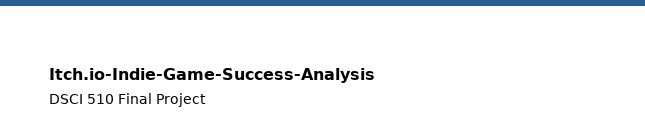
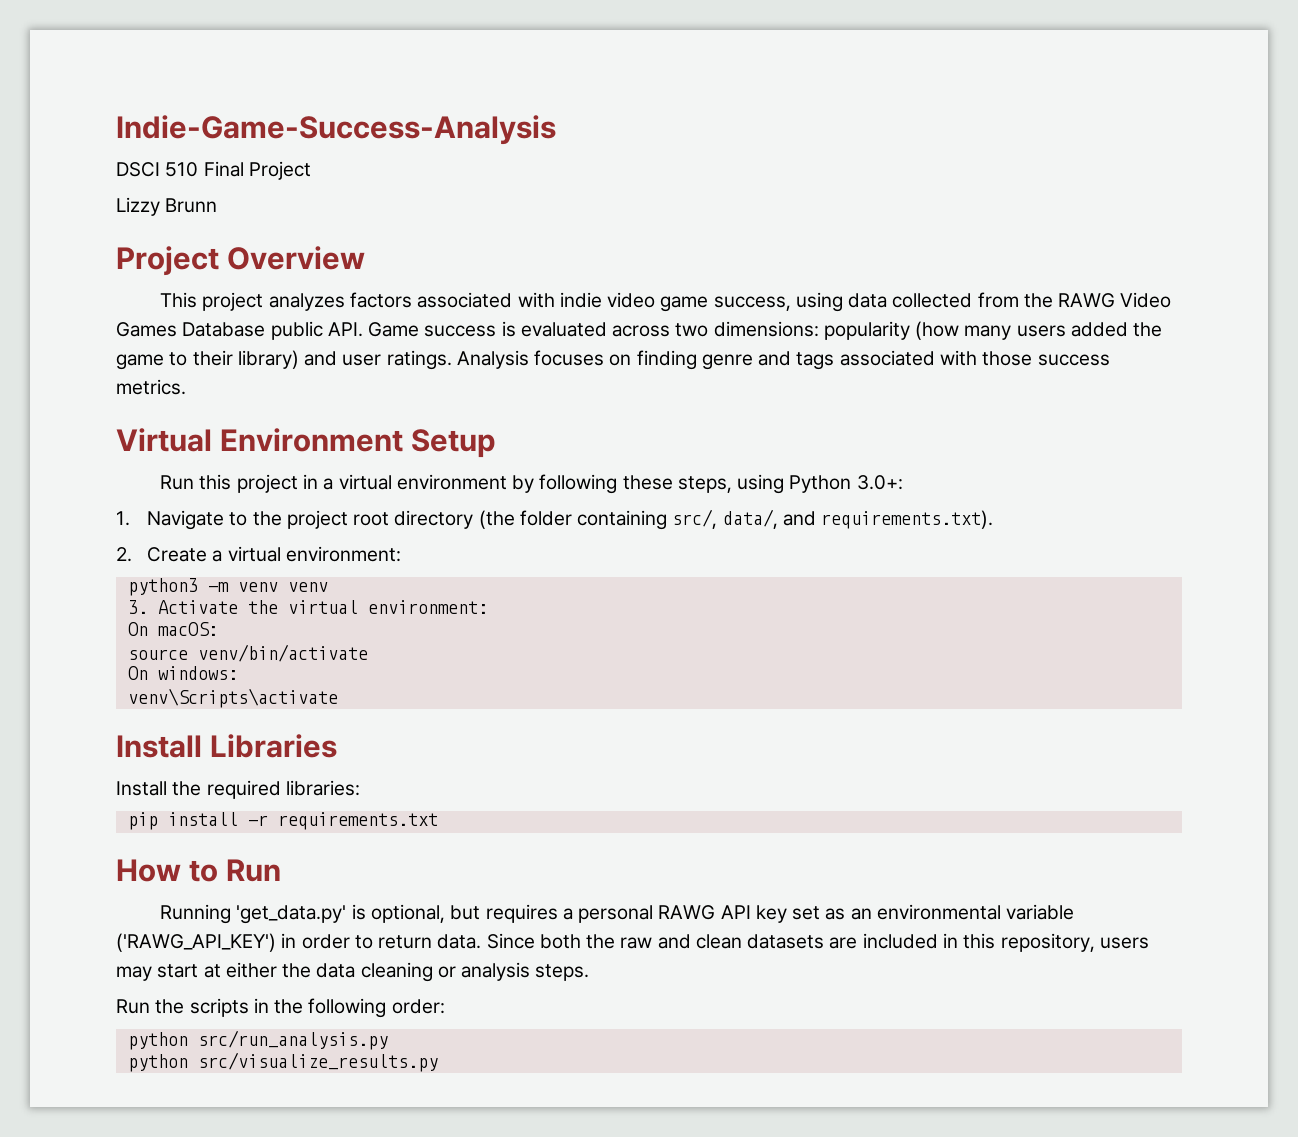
[49,68,375,83] Itch.io-Indie-Game-Success-Analysis -> [116,115,556,145] Indie-Game-Success-Analysis
(206, 100) none -> [116,197,218,216] [116,246,366,276] [160,292,1172,312] [116,321,1163,340] [116,350,1110,370] [116,379,186,395] [116,428,497,458] [160,474,903,494] [116,509,994,530] [116,546,401,562] [127,578,328,596] [127,600,488,614] [127,622,218,636] [127,644,368,662] [127,666,238,680] [127,688,338,708] [116,734,338,758] [116,780,360,799] [127,812,438,830] [116,859,282,882] [160,904,1075,924] [116,933,1149,952] [116,962,590,982] [116,998,445,1018] [127,1030,388,1050] [127,1052,438,1072] // Lizzy Brunn // Project Overview // This project analyzes factors associated with indie video game success, using data collected from the RAWG Video Games Database public API. Game success is evaluated across two dimensions: popularity (how many users added the game to their library) and user ratings. Analysis focuses on finding genre and tags associated with those success metrics. // Virtual Environment Setup // Run this project in a virtual environment by following these steps, using Python 3.0+: // 1. Navigate to the project root directory (the folder containing src/, data/, and requirements.txt). // 2. Create a virtual environment: // python3 -m venv venv // 3. Activate the virtual environment: // On macOS: // source venv/bin/activate // On windows: // venv\Scripts\activate // Install Libraries // Install the required libraries: // pip install -r requirements.txt // How to Run // Running 'get_data.py' is optional, but requires a personal RAWG API key set as an environmental variable ('RAWG_API_KEY') in order to return data. Since both the raw and clean datasets are included in this repository, users may start at either the data cleaning or analysis steps. // Run the scripts in the following order: // python src/run_analysis.py // python src/visualize_results.py

